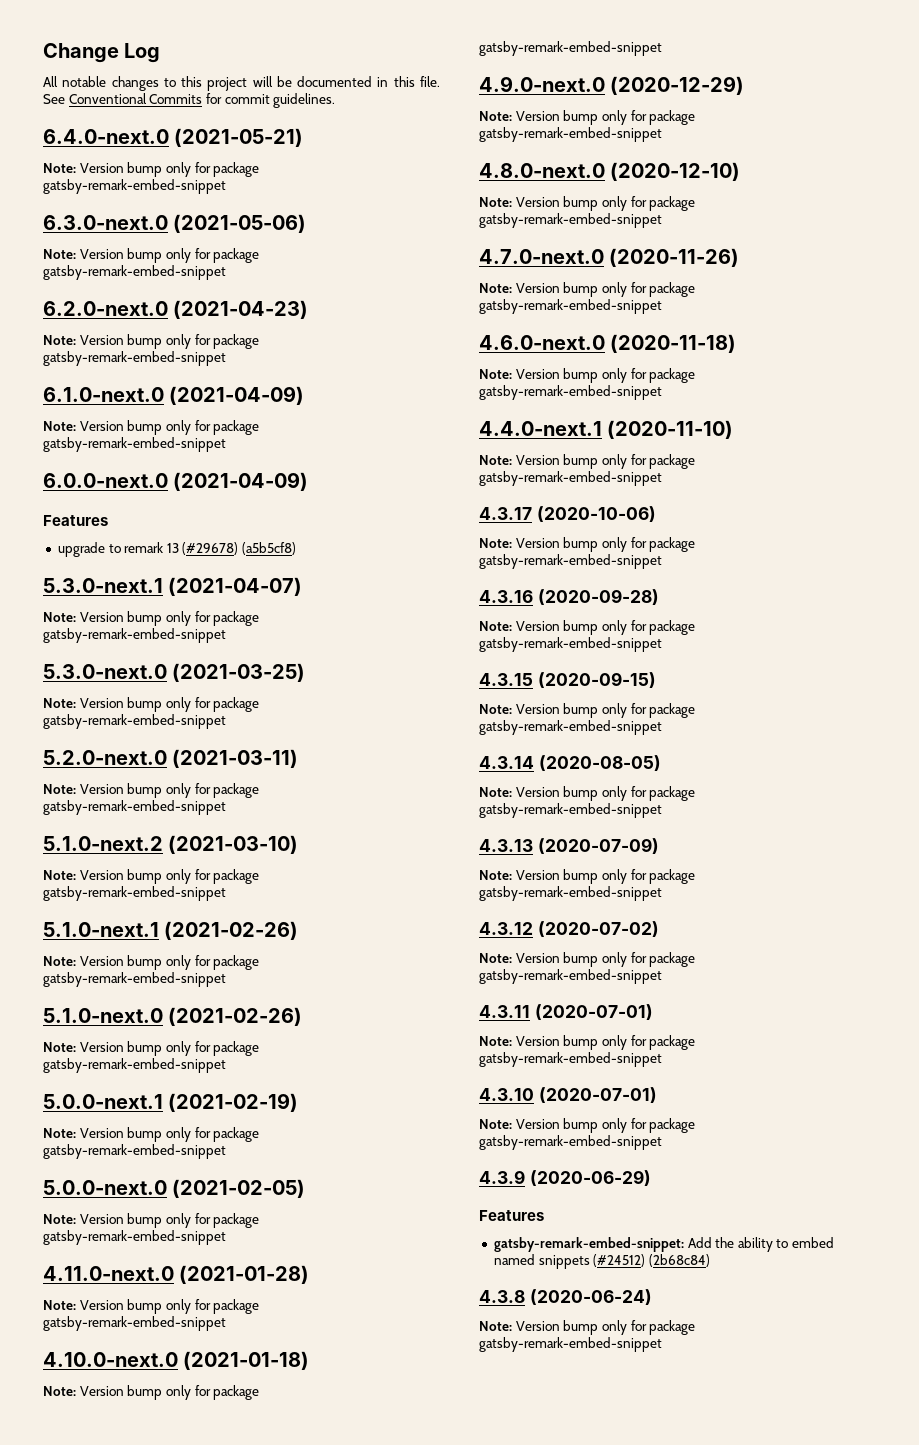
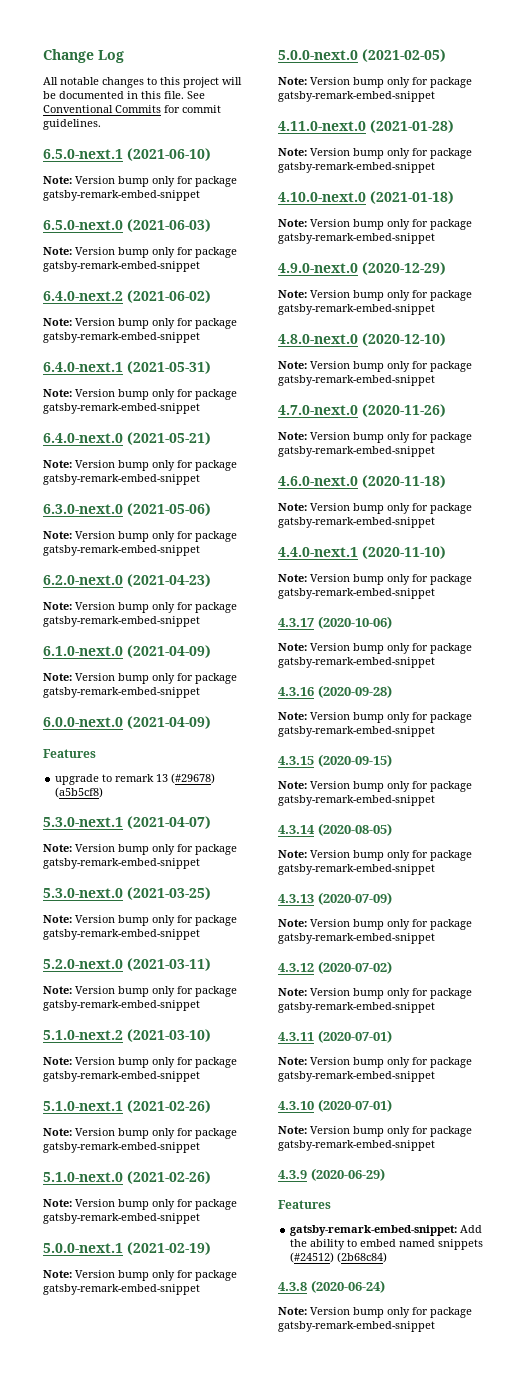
(336, 100) none -> [43,148,211,161] [43,176,237,187] [43,190,200,201] [43,219,211,232] [43,247,237,258] [43,261,200,272] [43,290,211,303] [43,318,237,329] [43,332,200,343] [43,361,211,374] [43,389,237,400] [43,403,200,414] // 6.5.0-next.1 (2021-06-10) // Note: Version bump only for package gatsby-remark-embed-snippet // 6.5.0-next.0 (2021-06-03) // Note: Version bump only for package gatsby-remark-embed-snippet // 6.4.0-next.2 (2021-06-02) // Note: Version bump only for package gatsby-remark-embed-snippet // 6.4.0-next.1 (2021-05-31) // Note: Version bump only for package gatsby-remark-embed-snippet

